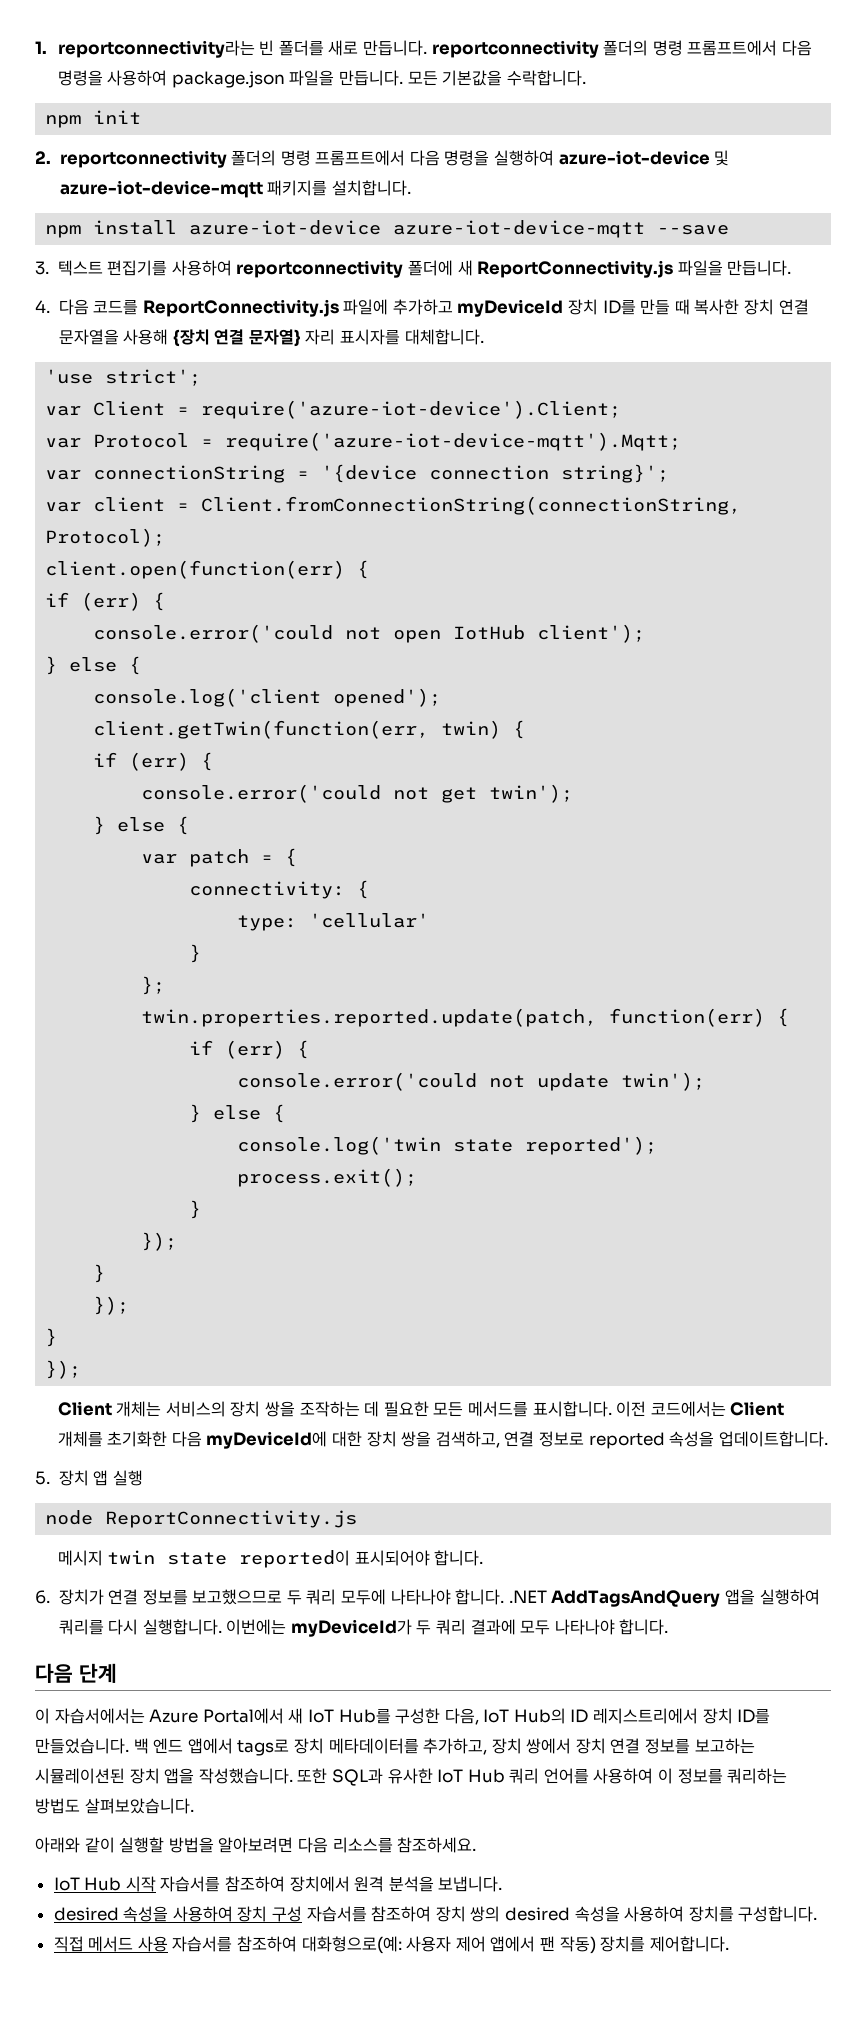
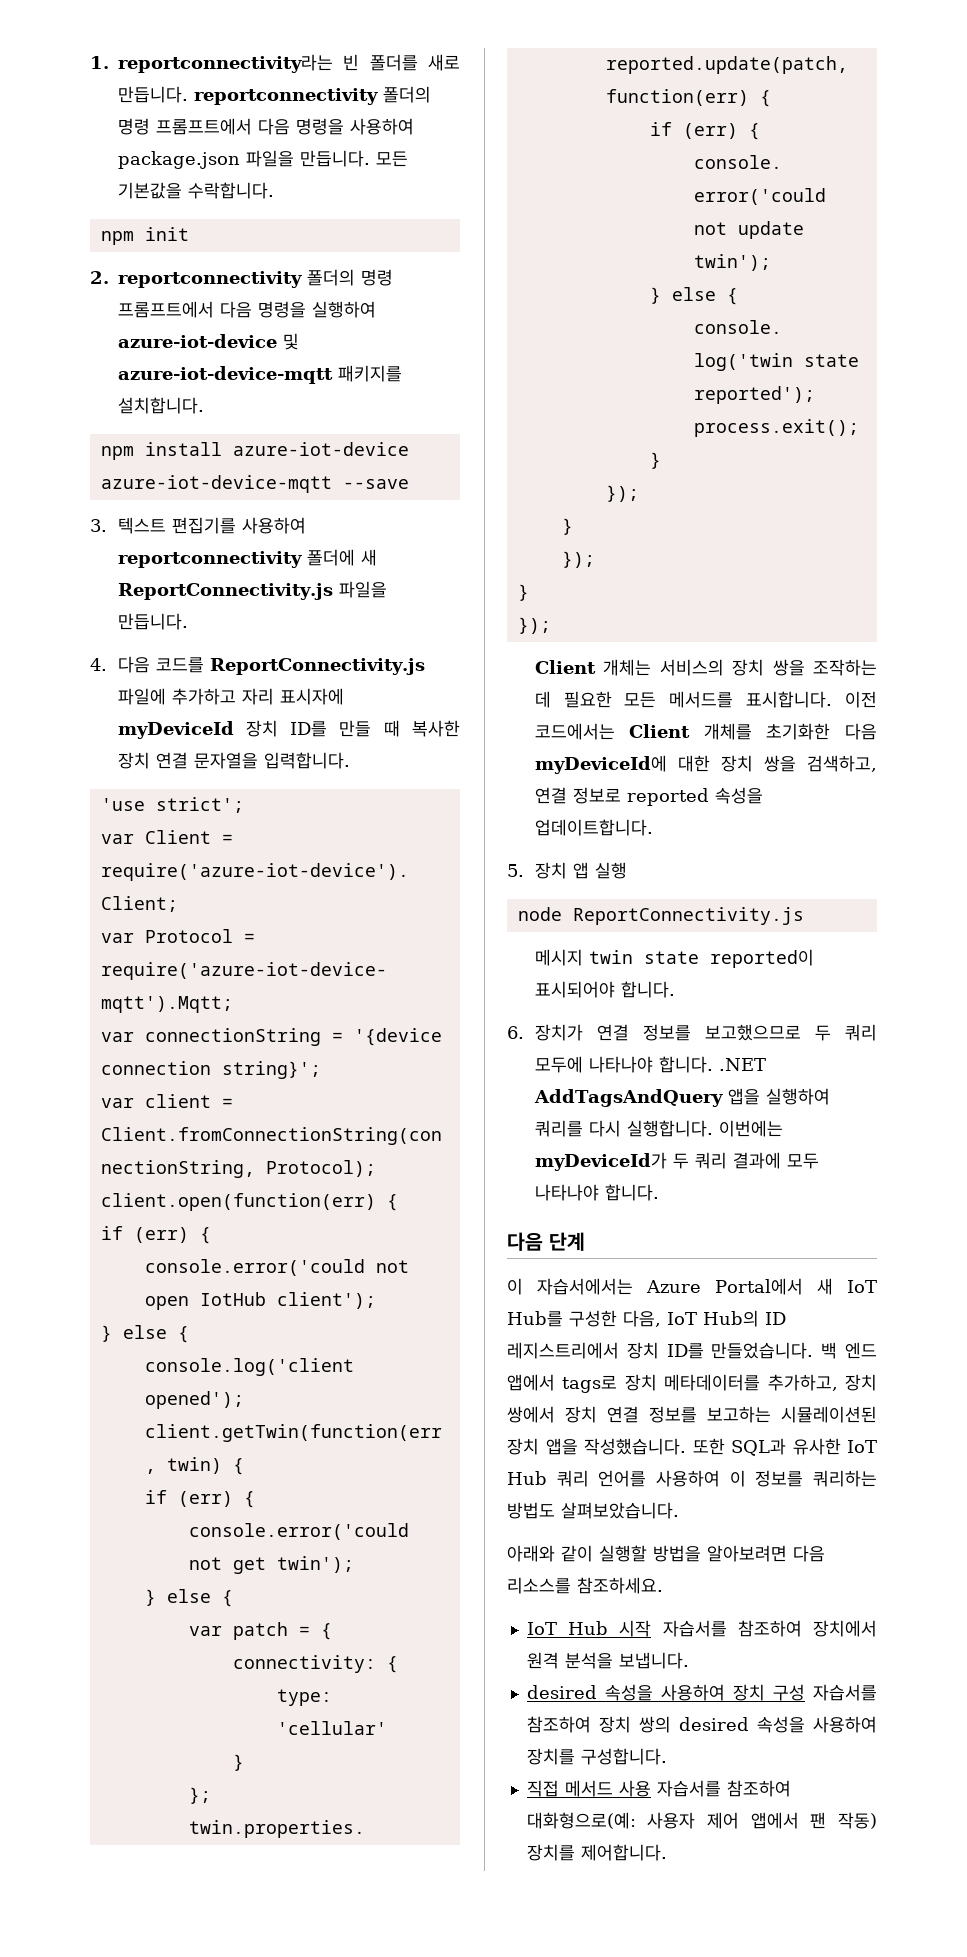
(453, 307) none -> [241,688,344,705] 자리 표시자에
[123,329,484,347] 사용해 {장치 연결 문자열} 자리 표시자를 대체합니다. -> [263,752,350,769] 입력합니다.

